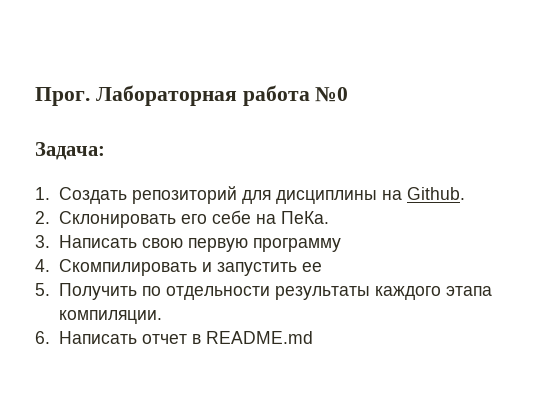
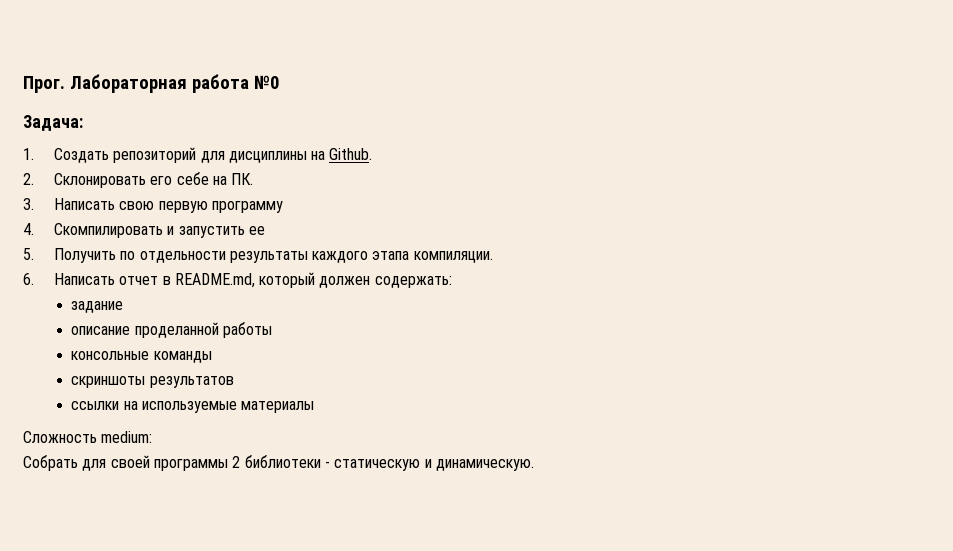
[280,211,329,224] ПеКа. -> [231,173,254,185] ПК.
[205,331,313,344] README.md -> [174,272,452,288] [71,301,124,313] [71,322,273,338] [71,351,212,363] [71,376,234,388] [71,401,315,413] [23,431,153,443] [23,455,534,471] README.md, который должен содержать: // задание // описание проделанной работы // консольные команды // скриншоты результатов // ссылки на используемые материалы // Сложность medium: // Собрать для своей программы 2 библиотеки - статическую и динамическую.

